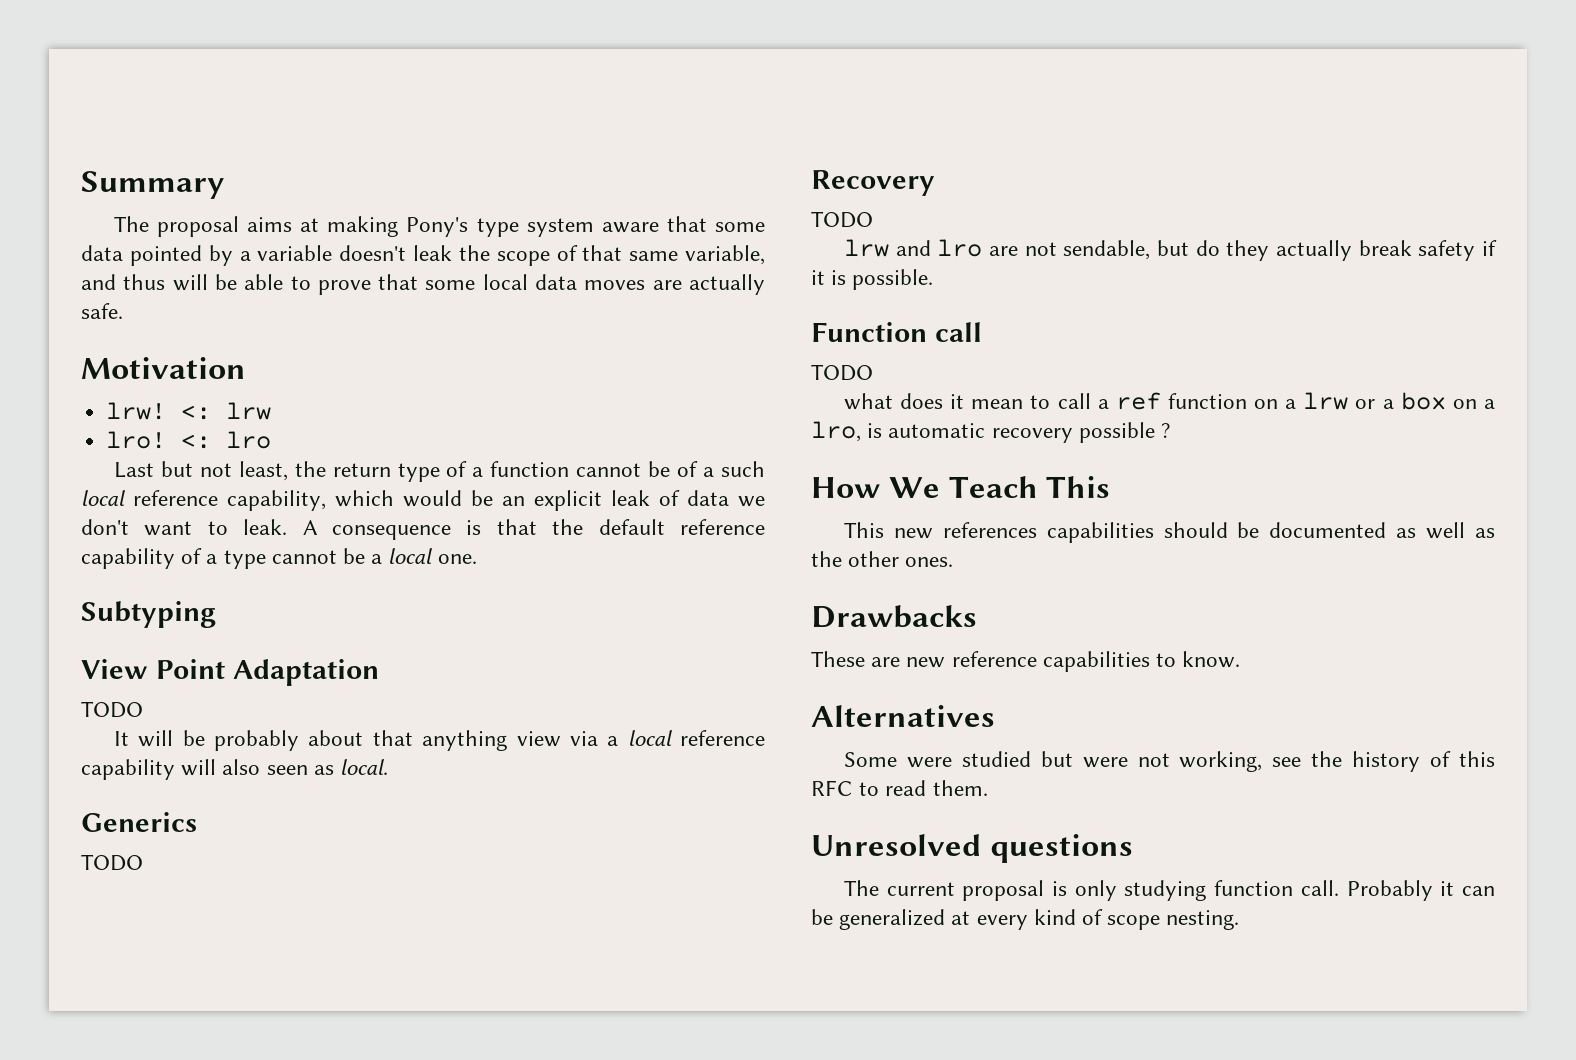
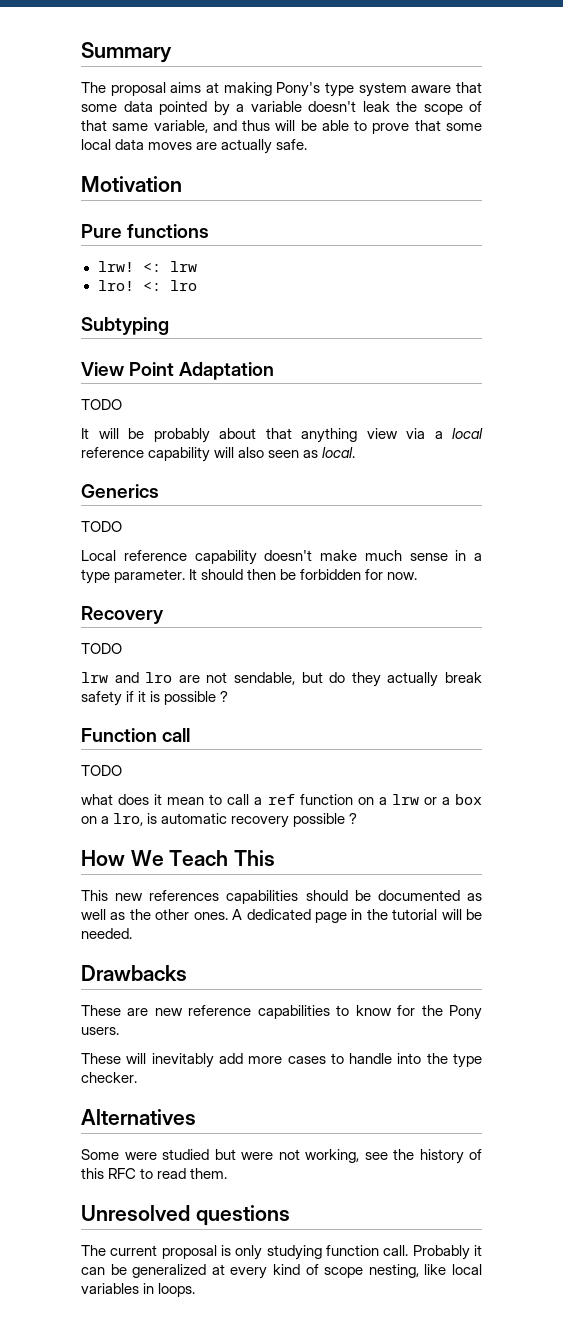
(246, 368) none -> [81,224,210,238] // Pure functions
[113,461,765,482] [81,490,765,511] [81,519,765,540] [81,548,477,569] // Last but not least, the return type of a function cannot be of a such local reference capability, which would be an explicit leak of data we don't want to leak. A consequence is that the default reference capability of a type cannot be a local one. -> (197, 285) none
(143, 862) none -> [81,550,482,565] [81,569,418,584] // Local reference capability doesn't make much sense in a type parameter. It should then be forbidden for now.
[852,269,934,290] possible. -> [164,691,229,705] possible ?
(954, 562) none -> [232,909,483,923] [81,928,132,939] A dedicated page in the tutorial will be needed.
[1182,651,1241,668] know. -> [355,1005,483,1020] [81,1027,119,1035] [81,1053,483,1068] [81,1072,137,1083] know for the Pony users. // These will inevitably add more cases to handle into the type checker.
[1166,910,1240,930] nesting. -> [368,1264,483,1278] [81,1283,196,1297] nesting, like local variables in loops.

